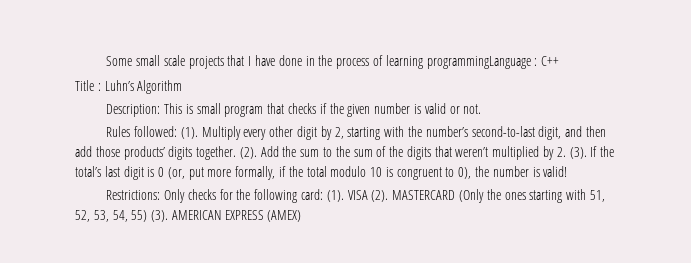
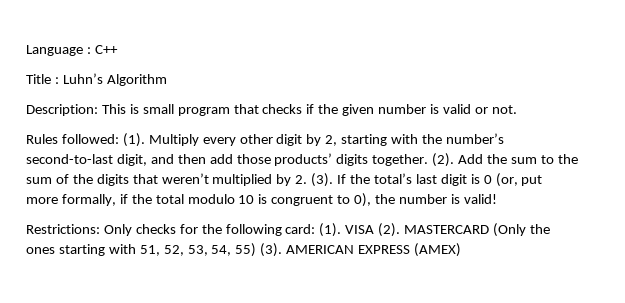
[106,55,531,69] Some small scale projects that I have done in the process of learning programmingLanguage -> [26,45,83,56] Language

